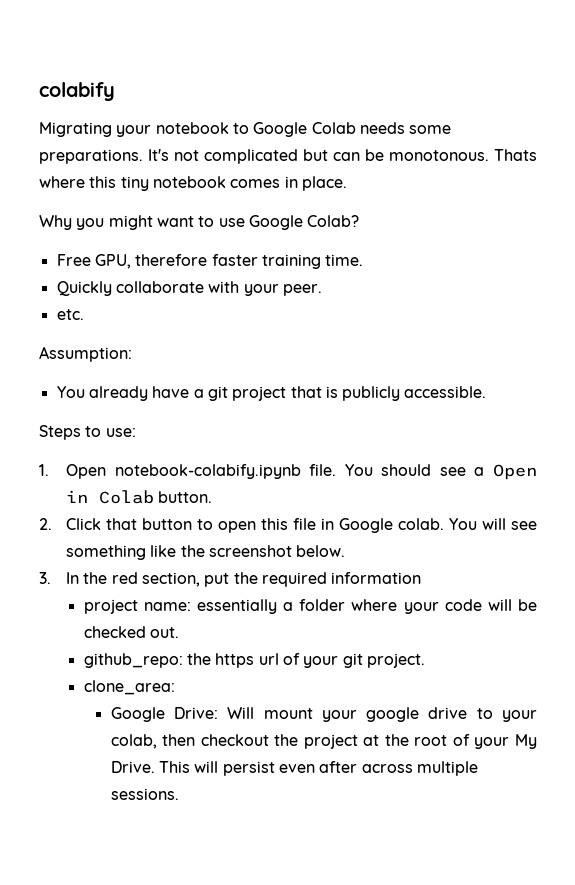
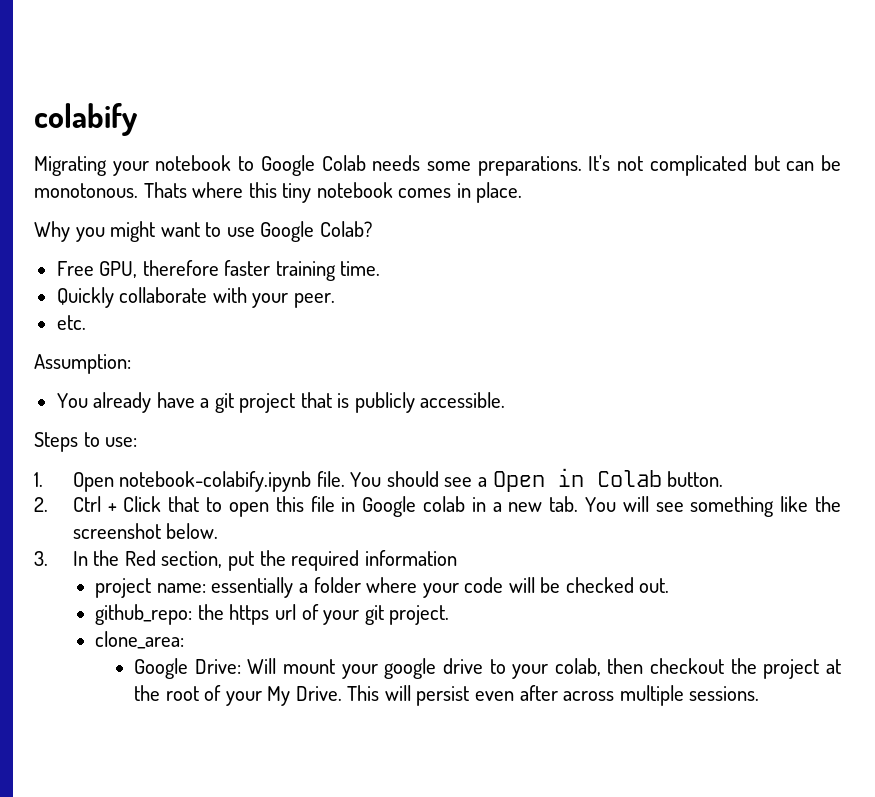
(52, 524) none -> [72,496,117,512] Ctrl +
[142,518,193,530] button -> (200, 504) none
[398,518,445,530] colab. -> [422,496,579,512] colab in a new tab.
[111,572,138,584] red -> [124,550,156,566] Red

